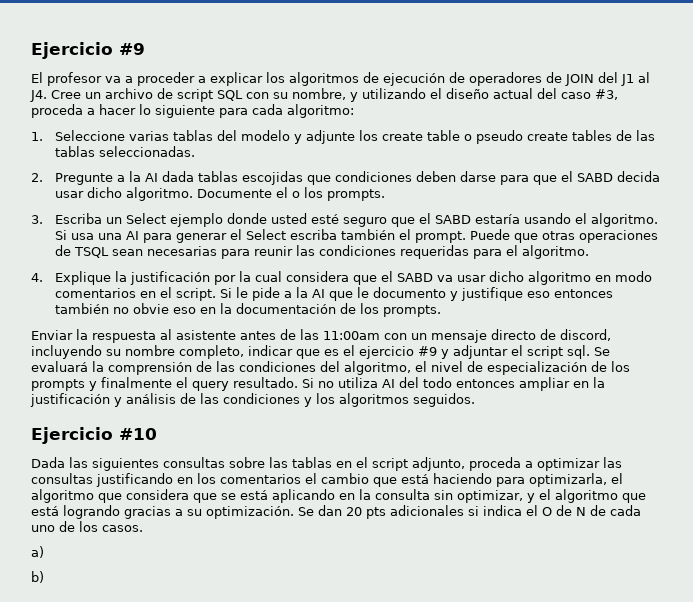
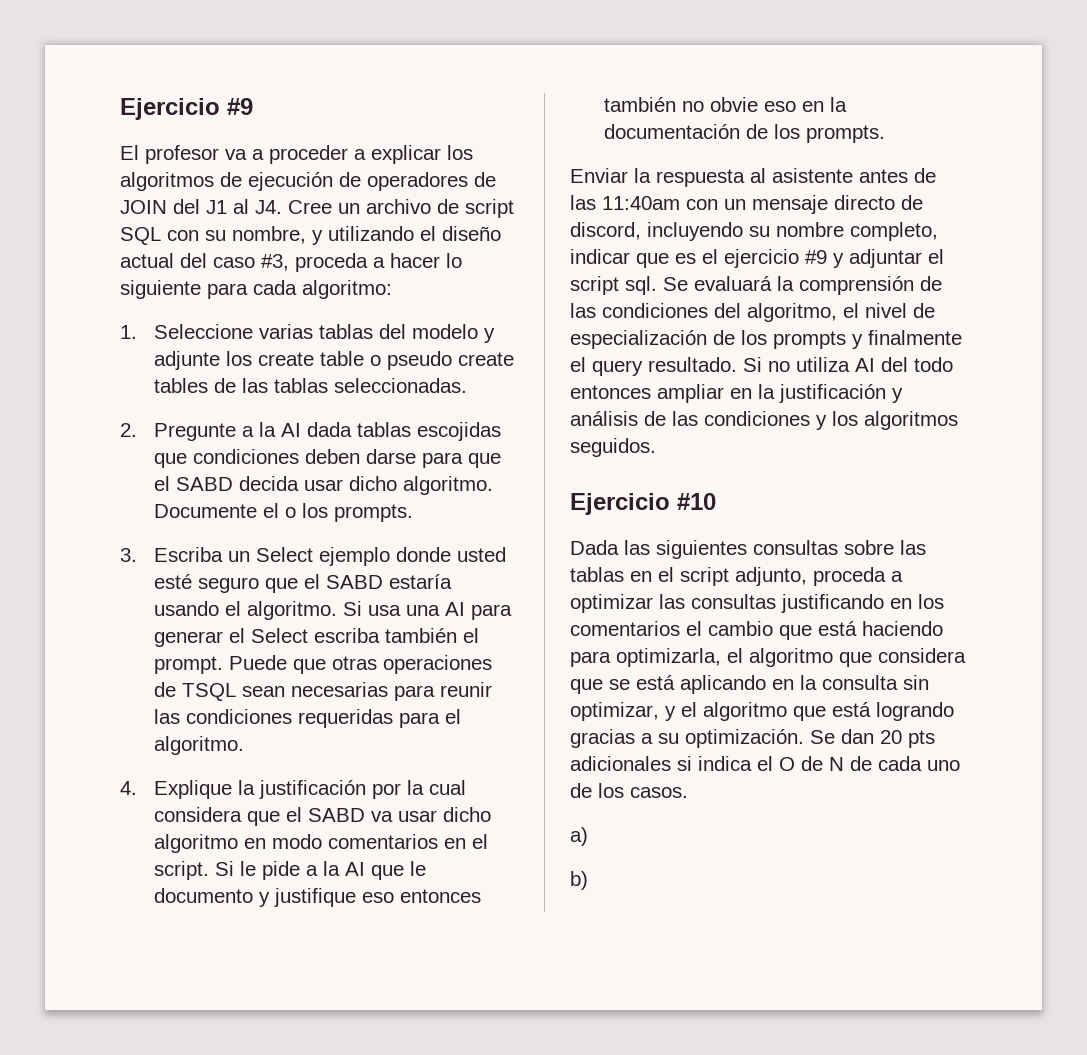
[323,331,380,340] 11:00am -> [602,196,680,210] 11:40am

